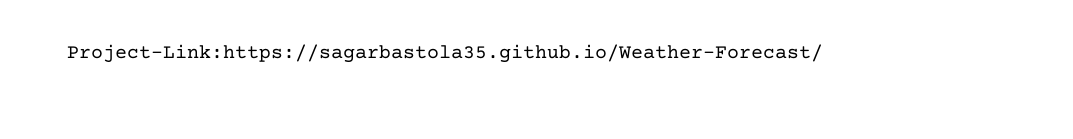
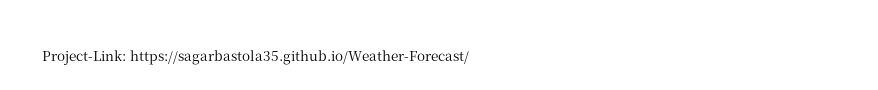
[67,44,823,63] Project-Link:https://sagarbastola35.github.io/Weather-Forecast/ -> [42,50,469,65] Project-Link: https://sagarbastola35.github.io/Weather-Forecast/

